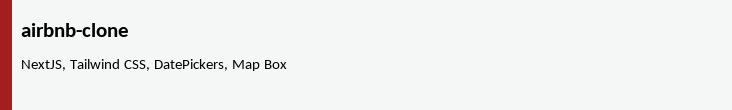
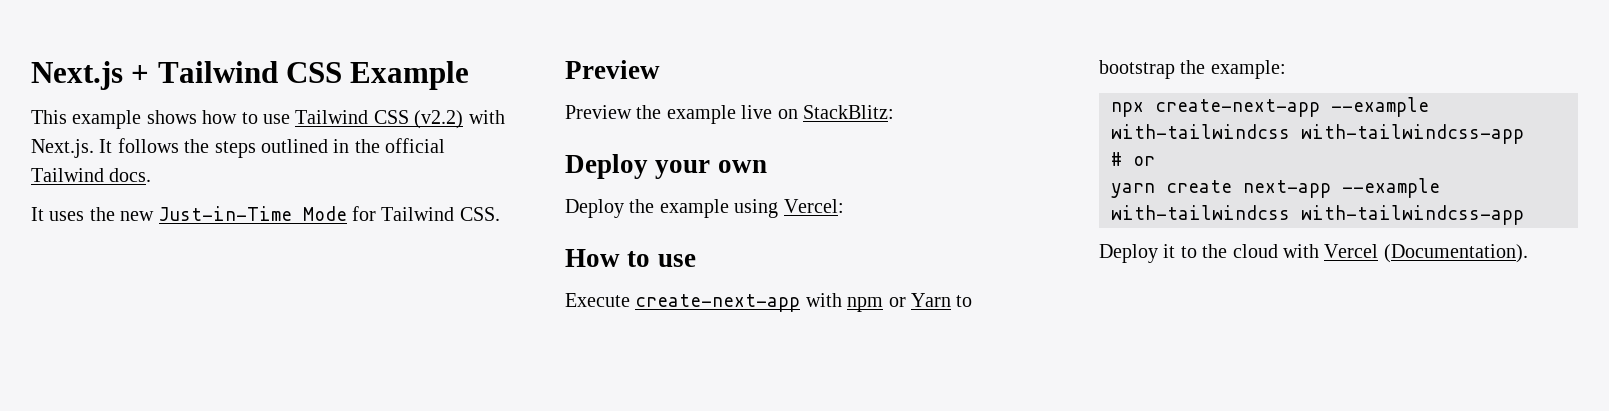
[21,23,129,37] [21,59,287,71] airbnb-clone // NextJS, Tailwind CSS, DatePickers, Map Box -> [31,61,470,90] [31,110,505,129] [31,138,446,158] [31,168,152,182] [31,206,500,221] [565,60,660,79] [565,105,894,124] [565,154,767,179] [565,199,844,218] [565,249,696,267] [565,293,973,312] [1099,60,1286,79] [1111,97,1429,117] [1111,124,1524,144] [1111,152,1155,166] [1111,178,1440,198] [1111,205,1524,225] [1099,244,1528,263] Next.js + Tailwind CSS Example // This example shows how to use Tailwind CSS (v2.2) with Next.js. It follows the steps outlined in the official Tailwind docs. // It uses the new Just-in-Time Mode for Tailwind CSS. // Preview // Preview the example live on StackBlitz: // Deploy your own // Deploy the example using Vercel: // How to use // Execute create-next-app with npm or Yarn to bootstrap the example: // npx create-next-app --example with-tailwindcss with-tailwindcss-app // # or // yarn create next-app --example with-tailwindcss with-tailwindcss-app // Deploy it to the cloud with Vercel (Documentation).

